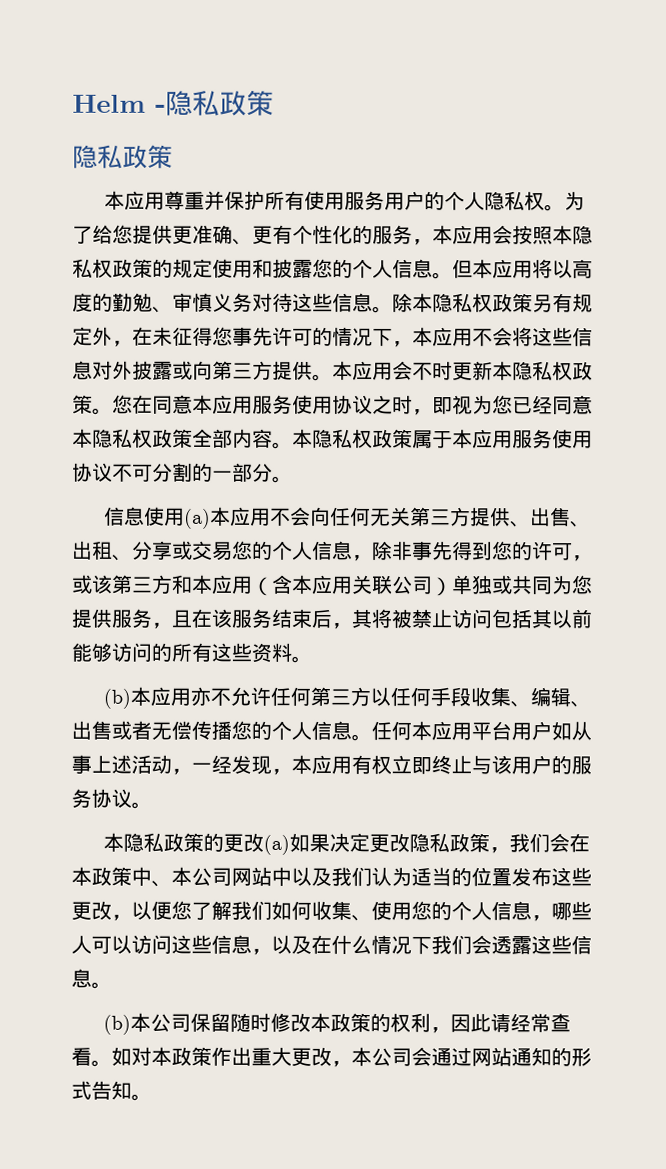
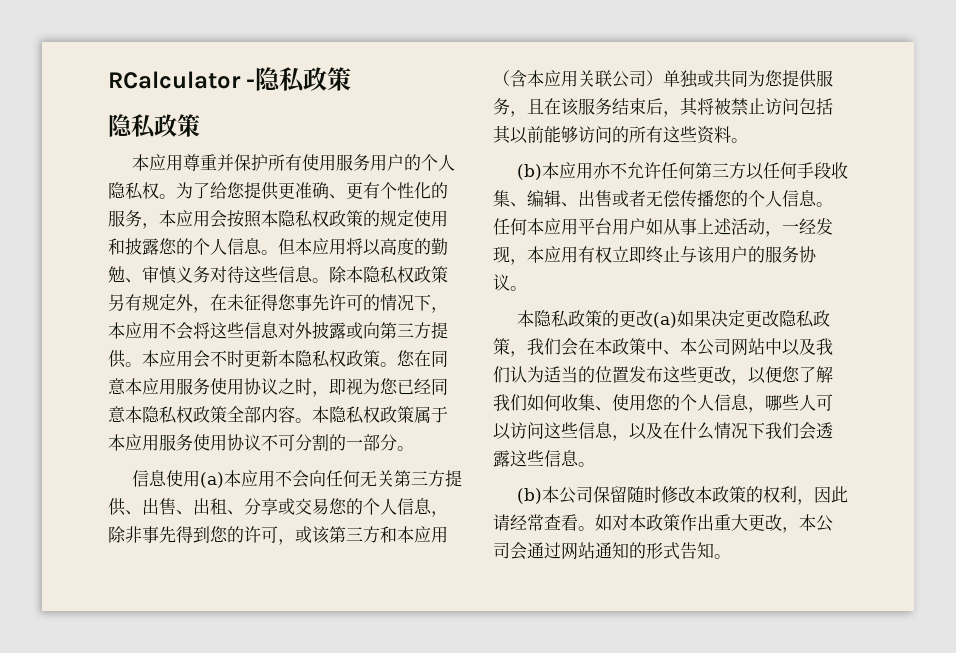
[72,94,146,113] Helm -> [108,71,241,89] RCalculator

